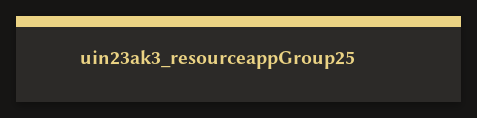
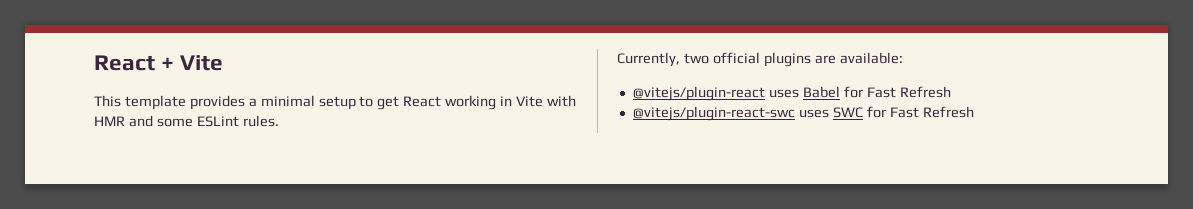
[80,50,355,69] uin23ak3_resourceappGroup25 -> [94,55,224,71] [94,95,576,110] [94,115,279,127] [617,52,903,67] [632,86,951,101] [632,106,974,121] React + Vite // This template provides a minimal setup to get React working in Vite with HMR and some ESLint rules. // Currently, two official plugins are available: // @vitejs/plugin-react uses Babel for Fast Refresh // @vitejs/plugin-react-swc uses SWC for Fast Refresh

